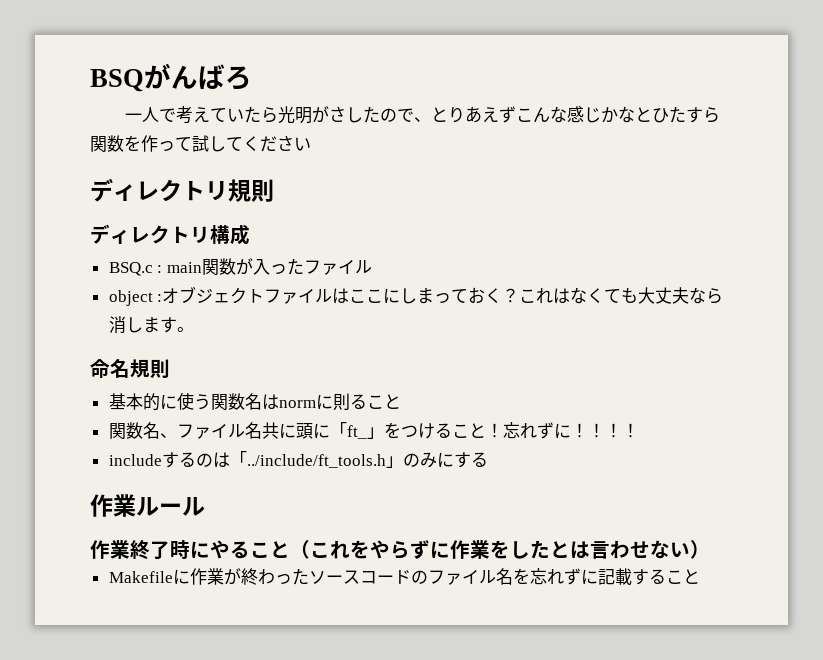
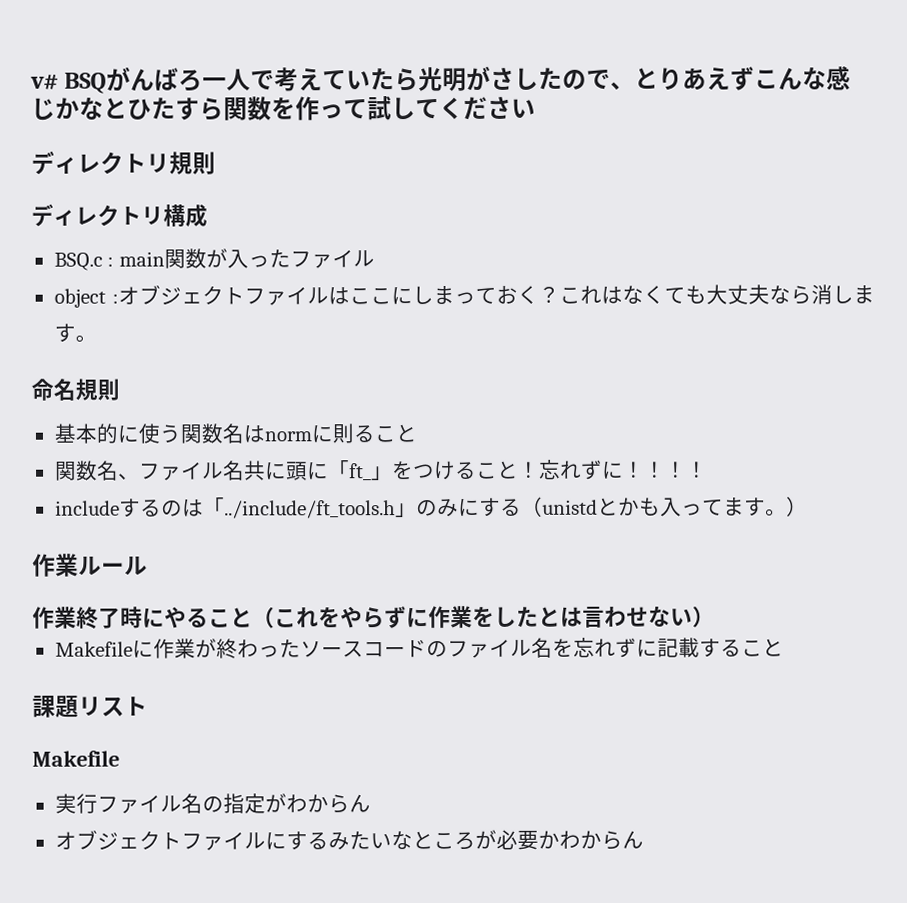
(90, 80) none -> [30,73,59,90] v#
(252, 78) // -> (204, 80) none
(488, 459) none -> [520,496,808,517] （unistdとかも入ってます。）
(700, 576) none -> [32,695,148,718] [32,750,120,767] [54,793,371,814] [54,829,644,851] // 課題リスト // Makefile // 実行ファイル名の指定がわからん // オブジェクトファイルにするみたいなところが必要かわからん

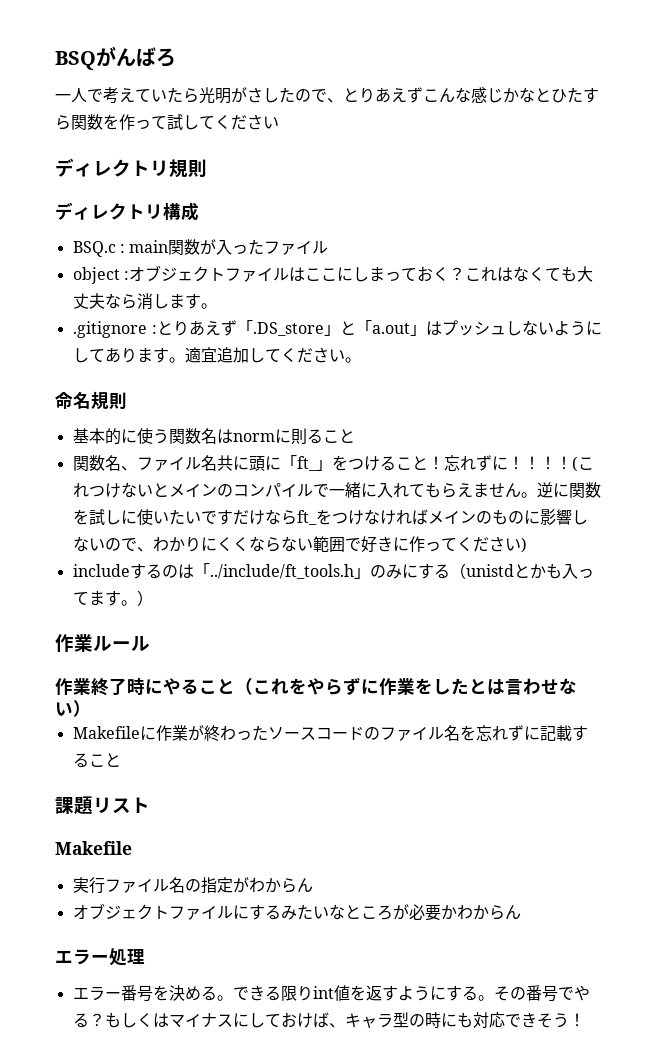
[30,73,59,90] v# -> (55, 60) none
(204, 80) none -> (176, 57) //
(97, 338) none -> [72,320,602,338] [72,347,361,363] // .gitignore :とりあえず「.DS_store」と「a.out」はプッシュしないようにしてあります。適宜追加してください。
(708, 469) none -> [571,456,594,472] [72,482,601,498] [72,509,588,526] [72,536,527,553] (これつけないとメインのコンパイルで一緒に入れてもらえません。逆に関数を試しに使いたいですだけならft_をつけなければメインのものに影響しないので、わかりにくくならない範囲で好きに作ってください)
(644, 839) none -> [55,948,145,966] [72,985,590,1002] [72,1012,585,1028] // エラー処理 // エラー番号を決める。できる限りint値を返すようにする。その番号でやる？もしくはマイナスにしておけば、キャラ型の時にも対応できそう！

